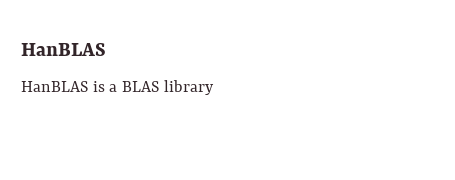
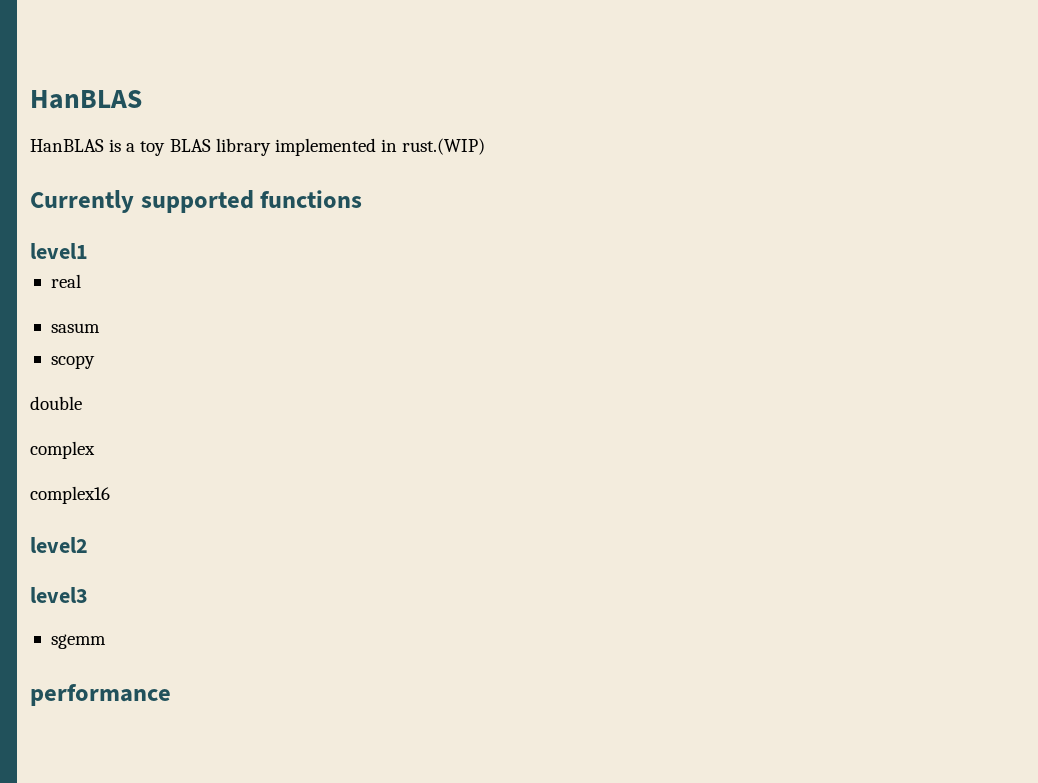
(118, 88) none -> [140,141,166,156] toy
(214, 87) none -> [274,138,486,156] [30,190,363,213] [30,243,88,259] [50,274,81,288] [50,323,100,333] [50,355,95,369] [30,396,82,410] [30,441,95,459] [30,486,110,504] [30,537,88,553] [30,587,88,603] [50,634,106,649] [30,684,171,706] implemented in rust.(WIP) // Currently supported functions // level1 // real // sasum // scopy // double // complex // complex16 // level2 // level3 // sgemm // performance

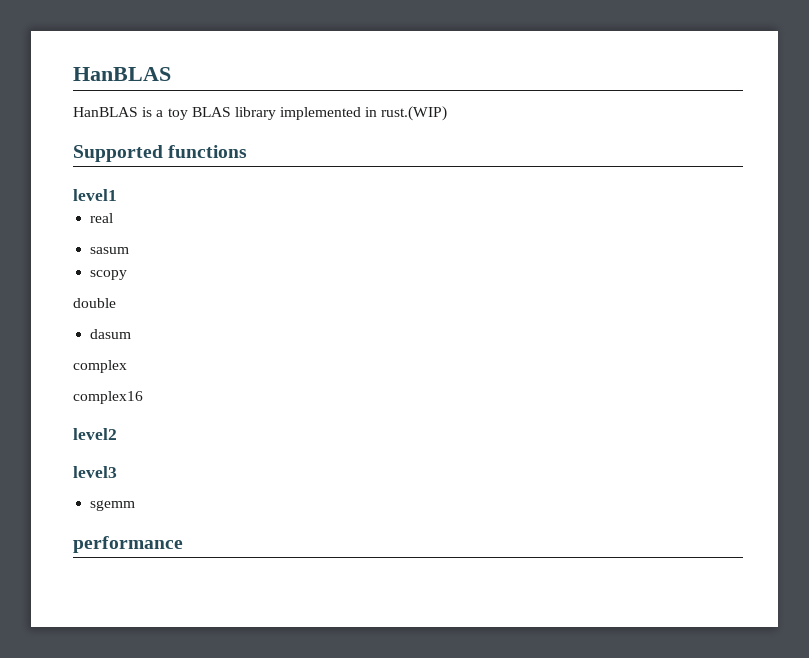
[30,190,254,213] Currently supported -> [73,145,163,162] Supported
(82, 403) none -> [90,329,132,339] // dasum

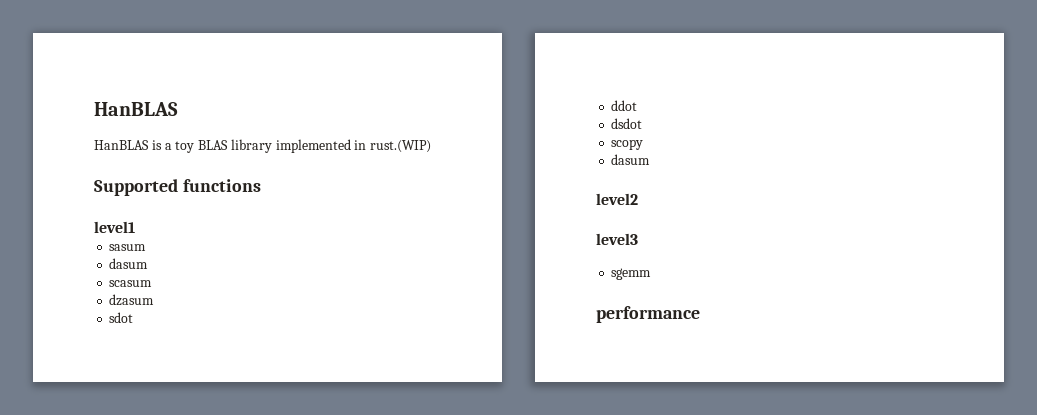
[90,213,114,223] [90,247,130,254] real // sasum -> [109,244,147,251] [109,258,149,269] [109,280,153,287] [109,294,155,306] [109,312,134,323] [611,100,638,111] [611,118,643,129] sasum // dasum // scasum // dzasum // sdot // ddot // dsdot
[73,298,116,308] [90,329,132,339] [73,360,127,373] [73,391,143,404] // double // dasum // complex // complex16 -> [611,154,651,165] // dasum

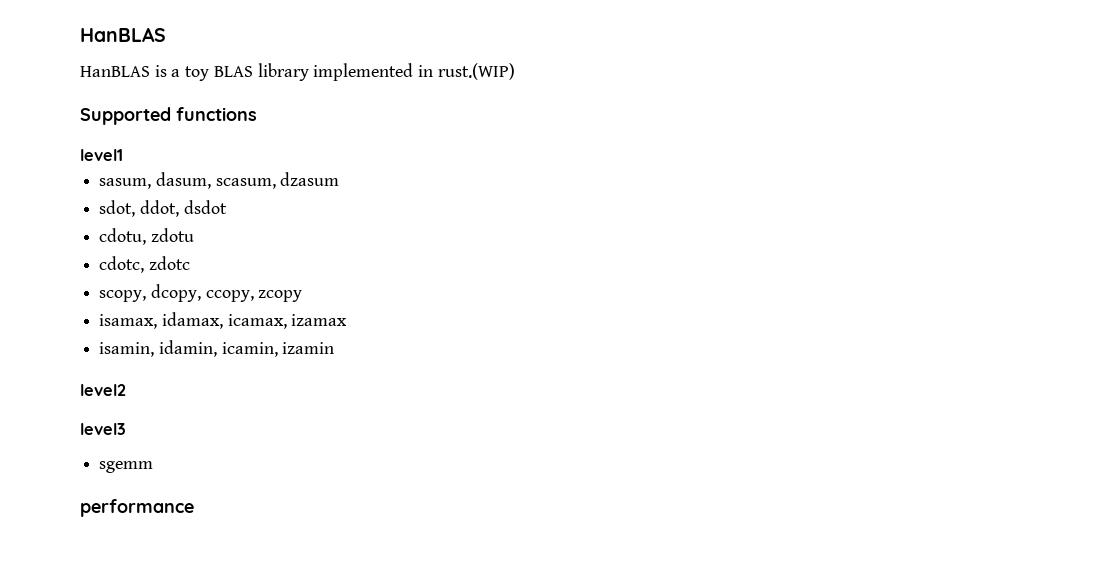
[109,244,147,251] [109,258,149,269] [109,280,153,287] sasum // dasum // scasum // -> [99,172,276,189] sasum, dasum, scasum,
[109,312,134,323] [611,100,638,111] sdot // ddot // -> [99,200,179,217] sdot, ddot,
[611,139,644,150] [611,154,651,165] scopy // dasum -> [99,228,194,245] [99,256,190,273] [99,284,303,302] [99,312,348,329] [99,340,335,357] cdotu, zdotu // cdotc, zdotc // scopy, dcopy, ccopy, zcopy // isamax, idamax, icamax, izamax // isamin, idamin, icamin, izamin

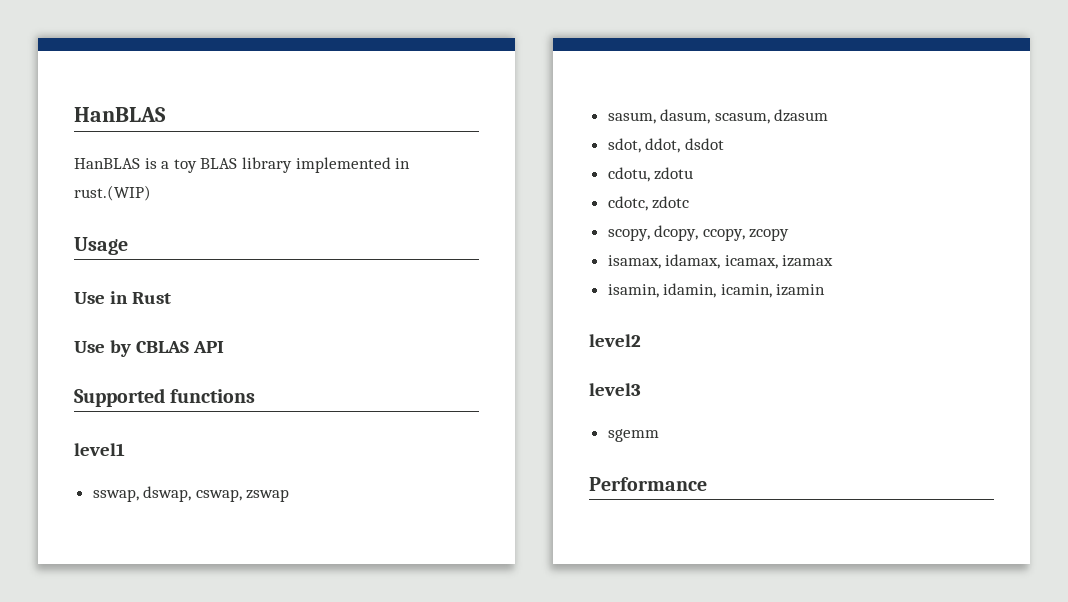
(515, 71) none -> [74,237,128,255] [74,291,171,304] [74,340,224,357] // Usage // Use in Rust // Use by CBLAS API
(123, 155) none -> [92,486,290,502] // sswap, dswap, cswap, zswap
[80,499,194,517] performance -> [589,477,707,491] Performance

